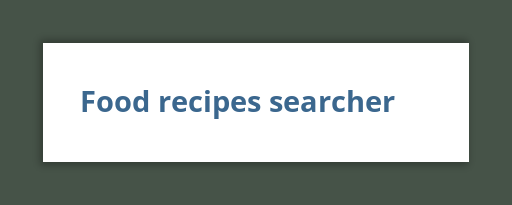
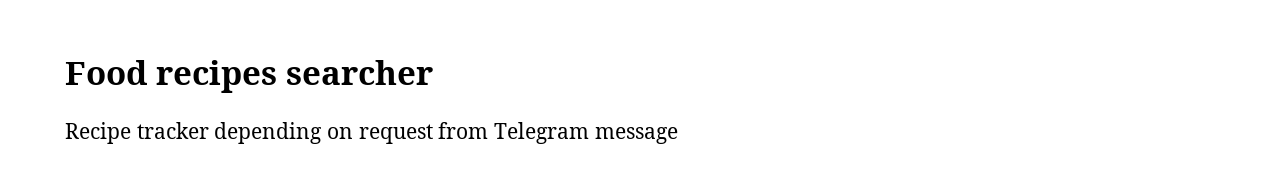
(395, 101) none -> [65,122,678,144] // Recipe tracker depending on request from Telegram message

